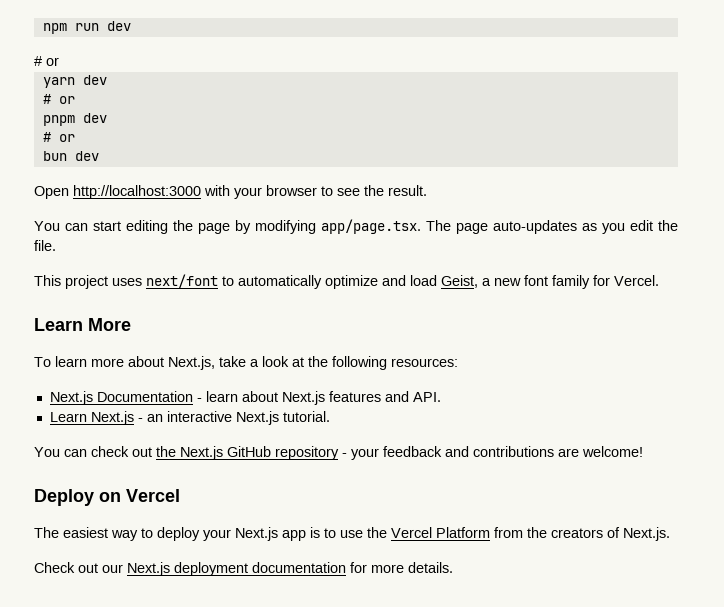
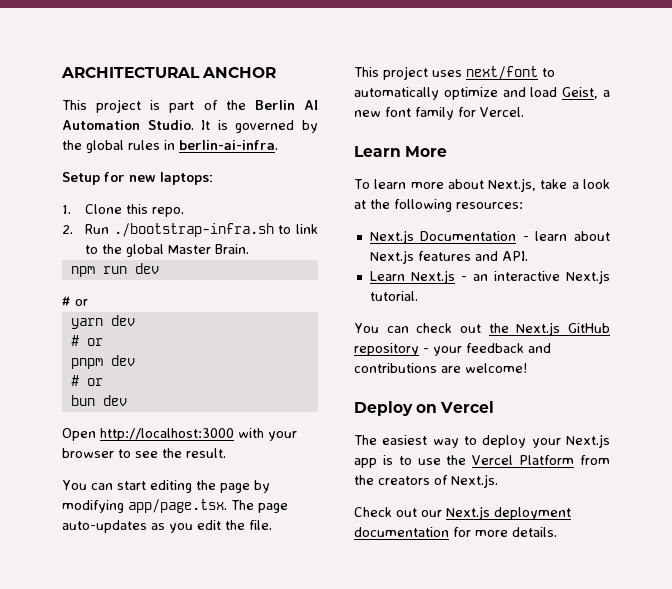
(42, 28) none -> [61,67,277,78] [62,99,318,113] [62,120,318,133] [62,140,278,153] [62,172,213,185] [62,204,185,217] [62,223,318,237] [85,244,250,257] ARCHITECTURAL ANCHOR // This project is part of the Berlin AI Automation Studio. It is governed by the global rules in berlin-ai-infra. // Setup for new laptops: // 1. Clone this repo. // 2. Run ./bootstrap-infra.sh to link to the global Master Brain. //

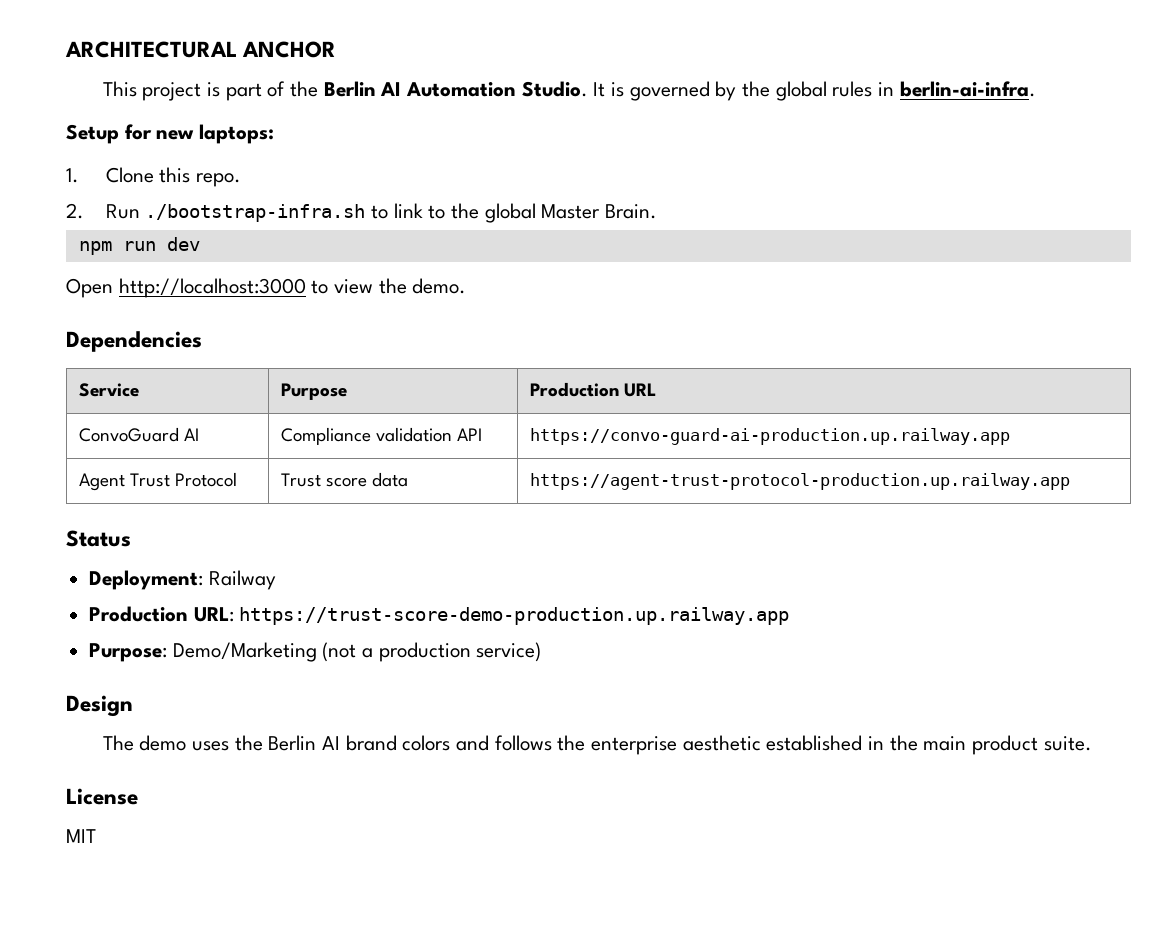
[62,296,88,306] [70,315,135,329] [70,335,103,346] [70,355,135,369] [70,375,103,386] [70,395,127,406] [62,428,297,441] [62,448,226,458] [62,480,270,493] [62,499,288,513] [62,520,272,533] [354,66,555,80] [354,87,610,100] [354,107,524,120] [354,146,448,157] [354,178,610,192] [354,199,523,212] [369,230,610,244] [369,250,528,264] [369,270,610,284] [369,291,418,301] [354,322,610,336] [354,343,551,356] [354,363,527,373] [354,401,495,416] [354,434,610,448] [354,455,610,468] [354,474,498,488] [354,506,571,520] [354,527,557,537] # or // yarn dev // # or // pnpm dev // # or // bun dev // Open http://localhost:3000 with your browser to see the result. // You can start editing the page by modifying app/page.tsx. The page auto-updates as you edit the file. // This project uses next/font to automatically optimize and load Geist, a new font family for Vercel. // Learn More // To learn more about Next.js, take a look at the following resources: // Next.js Documentation - learn about Next.js features and API. // Learn Next.js - an interactive Next.js tutorial. // You can check out the Next.js GitHub repository - your feedback and contributions are welcome! // Deploy on Vercel // The easiest way to deploy your Next.js app is to use the Vercel Platform from the creators of Next.js. // Check out our Next.js deployment documentation for more details. -> [66,278,467,298] [66,331,202,352] [78,383,139,397] [280,383,347,400] [529,382,656,397] [78,427,199,442] [280,427,482,445] [529,428,1010,445] [78,472,237,491] [280,472,408,487] [529,473,1070,490] [66,530,131,547] [89,570,276,590] [89,606,790,625] [89,642,542,662] [66,695,133,717] [102,735,1092,755] [66,788,138,805] [66,829,96,843] Open http://localhost:3000 to view the demo. // Dependencies // Service | Purpose | Production URL // ConvoGuard AI | Compliance validation API | https://convo-guard-ai-production.up.railway.app // Agent Trust Protocol | Trust score data | https://agent-trust-protocol-production.up.railway.app // Status // Deployment: Railway // Production URL: https://trust-score-demo-production.up.railway.app // Purpose: Demo/Marketing (not a production service) // Design // The demo uses the Berlin AI brand colors and follows the enterprise aesthetic established in the main product suite. // License // MIT

